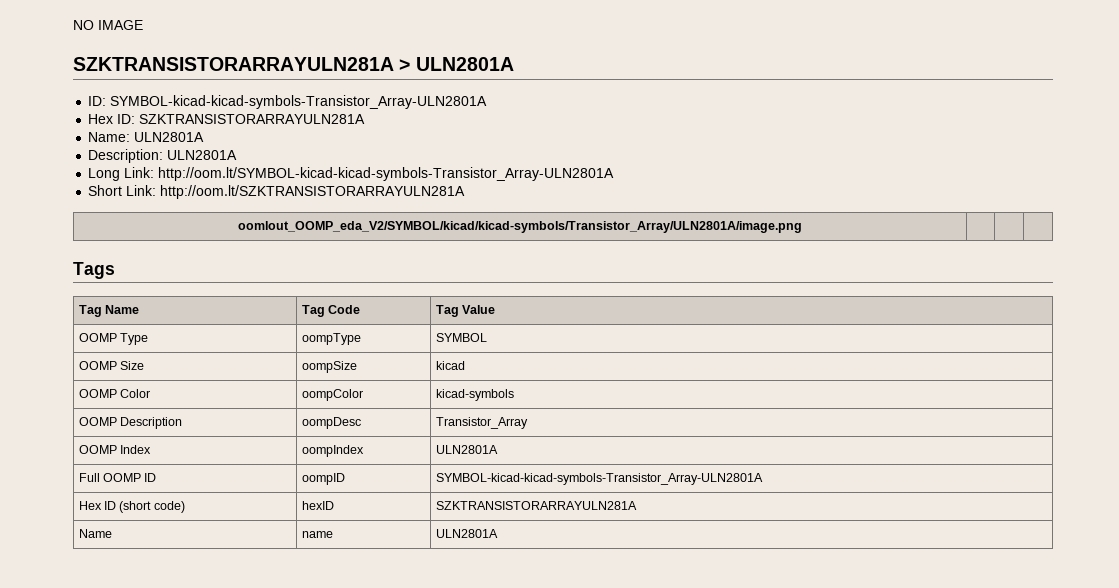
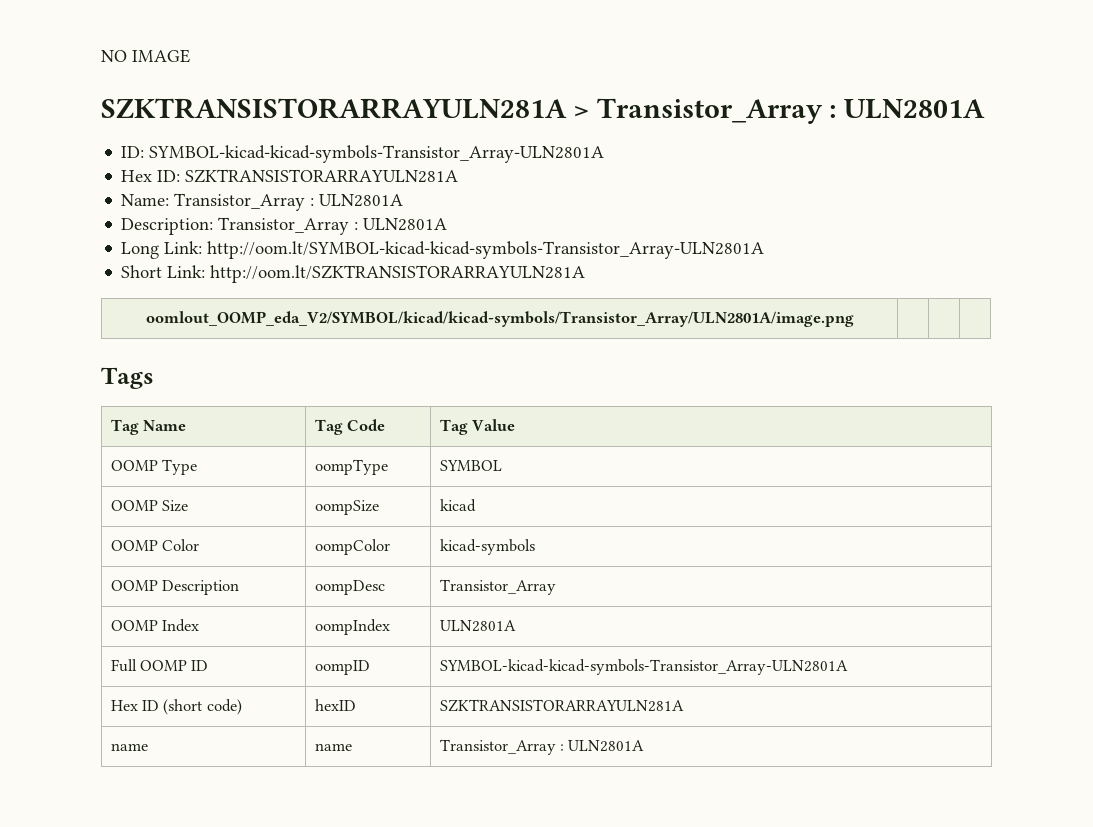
(411, 65) none -> [596,98,837,124] Transistor_Array :
(131, 137) none -> [174,193,315,211] Transistor_Array :
(164, 156) none -> [218,217,359,235] Transistor_Array :
[78,529,112,538] [301,531,333,538] Name | name | -> [110,743,148,751] [314,743,352,751] [439,739,565,755] name | name | Transistor_Array :

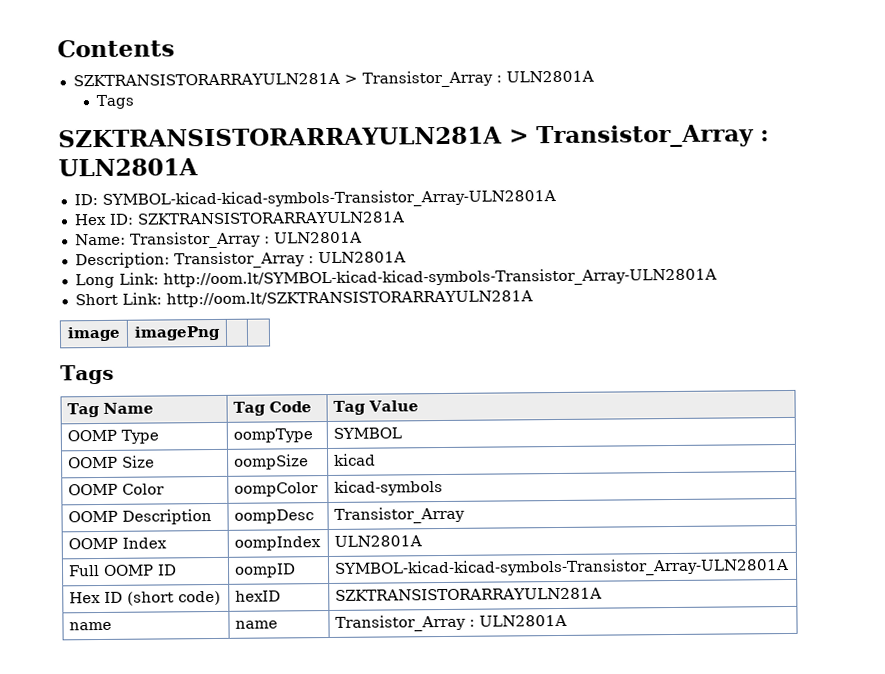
[101,49,190,63] NO IMAGE -> [57,39,175,58] [72,70,594,88] [95,94,134,110] Contents // SZKTRANSISTORARRAYULN281A > Transistor_Array : ULN2801A // Tags
[145,311,854,327] oomlout_OOMP_eda_V2/SYMBOL/kicad/kicad-symbols/Transistor_Array/ULN2801A/image.png | -> [67,326,121,342] [134,325,221,341] image | imagePng

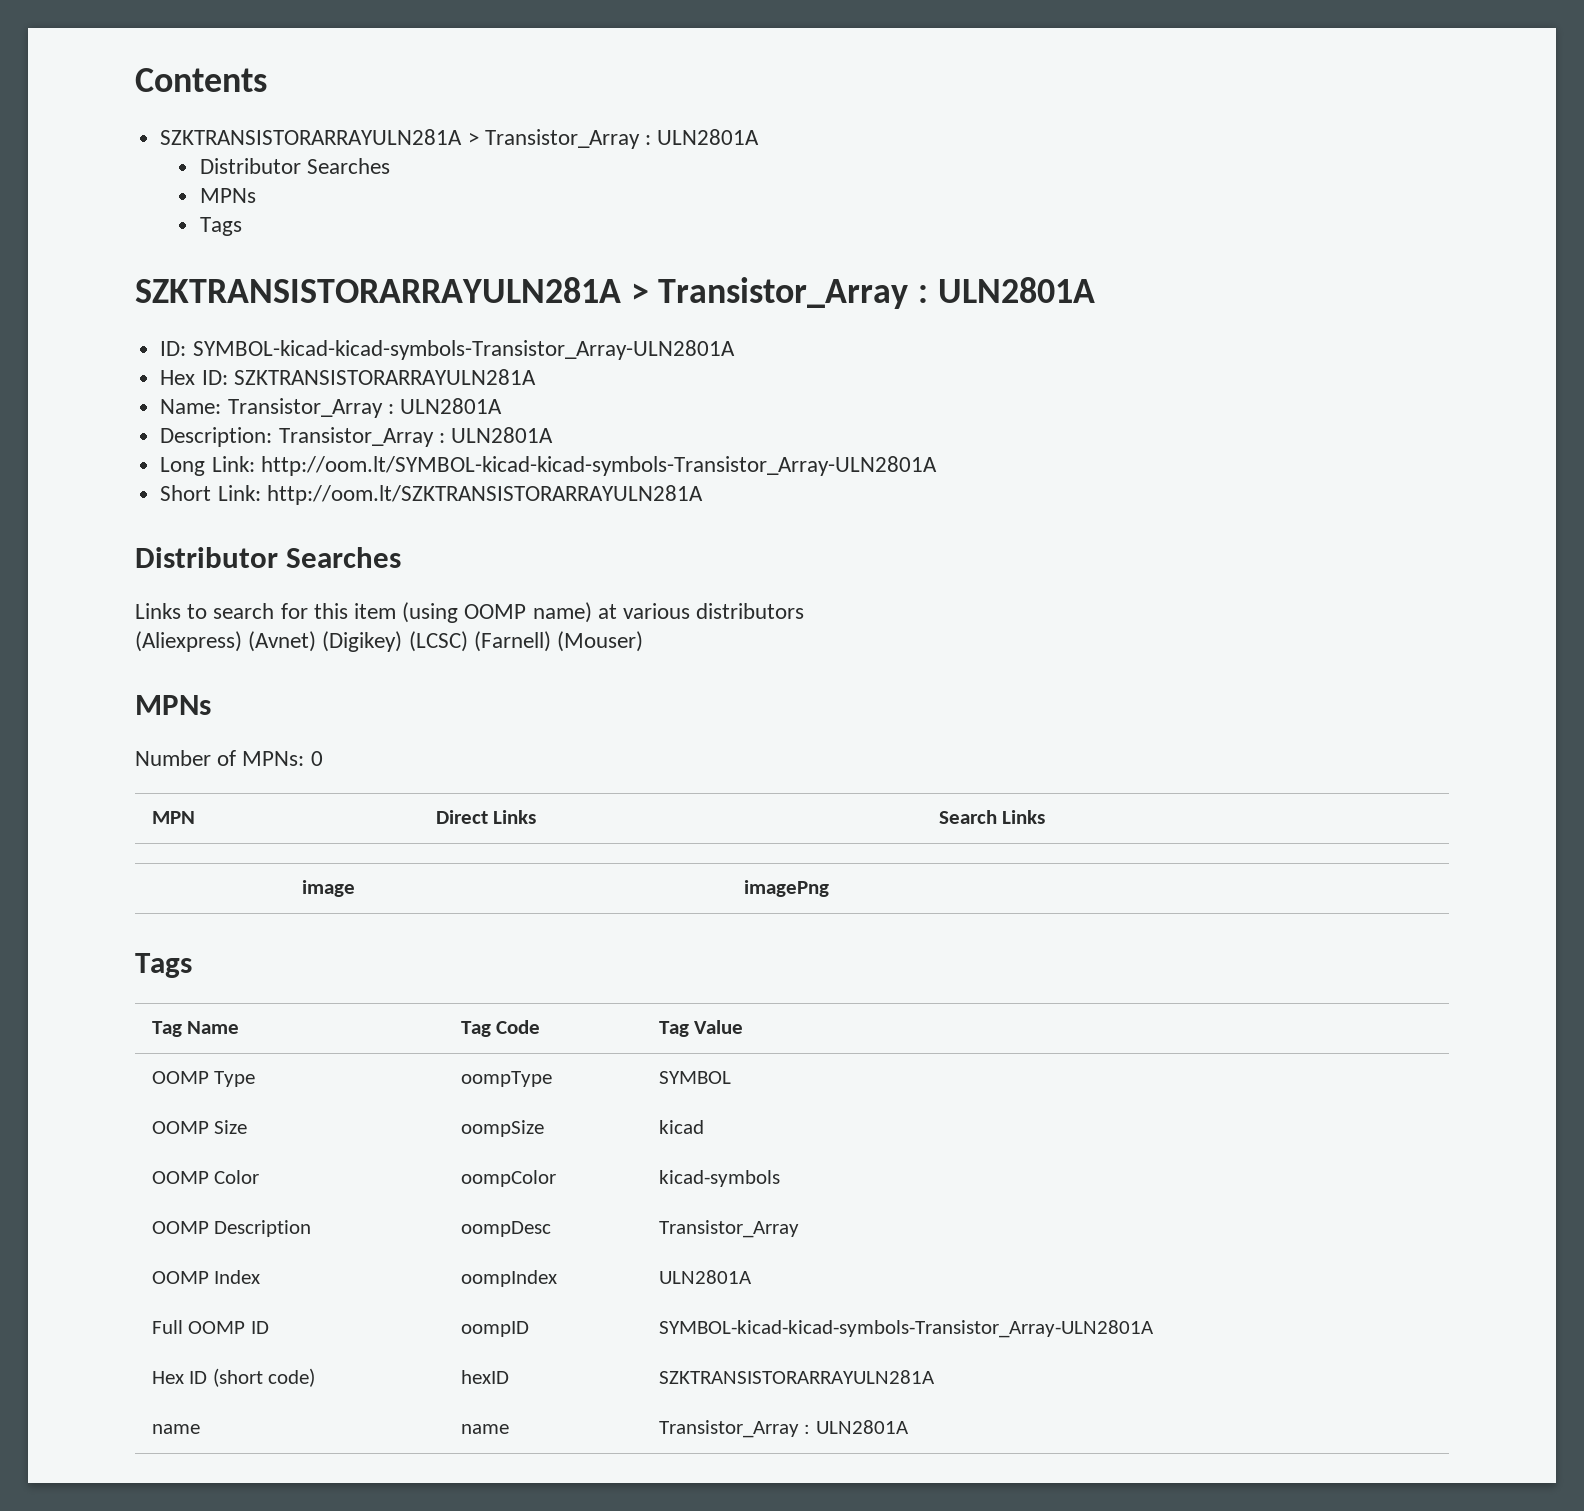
(594, 76) none -> [199,158,390,174] [199,188,256,203] // Distributor Searches // MPNs
(533, 299) none -> [135,547,402,568] [135,602,805,623] [135,631,644,652] [135,695,211,715] [135,750,323,766] [151,811,195,824] [435,810,537,824] [938,810,1046,824] // Distributor Searches // Links to search for this item (using OOMP name) at various distributors // (Aliexpress) (Avnet) (Digikey) (LCSC) (Farnell) (Mouser) // MPNs // Number of MPNs: 0 // MPN | Direct Links | Search Links

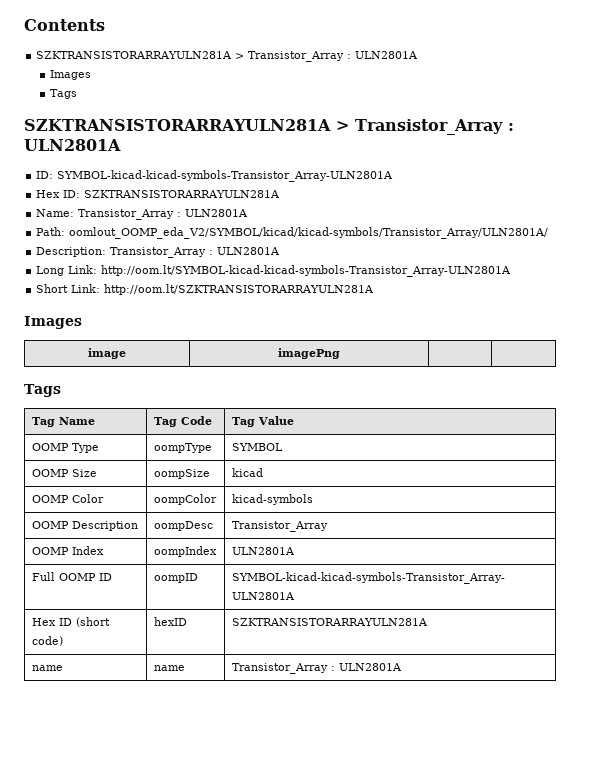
[199,158,390,174] [199,188,256,203] Distributor Searches // MPNs -> [49,70,91,80] Images
(502, 406) none -> [36,227,549,239] // Path: oomlout_OOMP_eda_V2/SYMBOL/kicad/kicad-symbols/Transistor_Array/ULN2801A/
[135,547,402,568] [135,602,805,623] [135,631,644,652] [135,695,211,715] [135,750,323,766] [151,811,195,824] [435,810,537,824] [938,810,1046,824] Distributor Searches // Links to search for this item (using OOMP name) at various distributors // (Aliexpress) (Avnet) (Digikey) (LCSC) (Farnell) (Mouser) // MPNs // Number of MPNs: 0 // MPN | Direct Links | Search Links -> [24,316,82,329] Images

